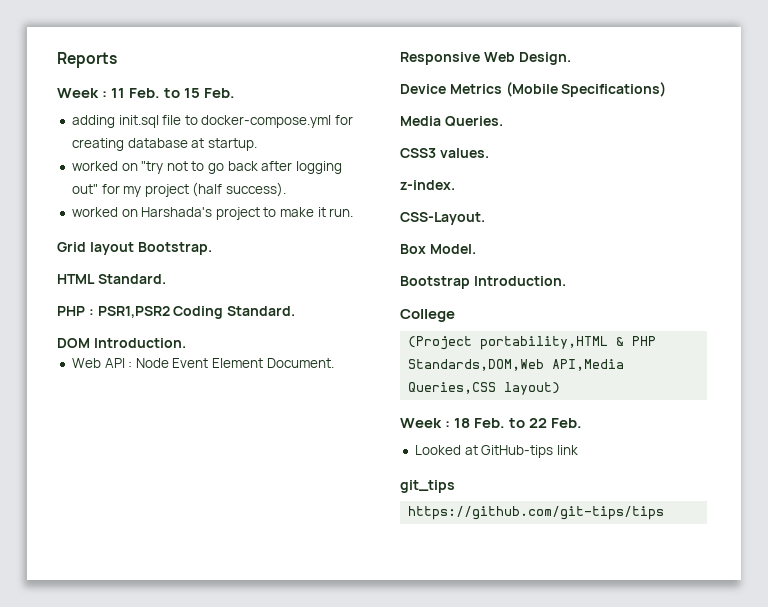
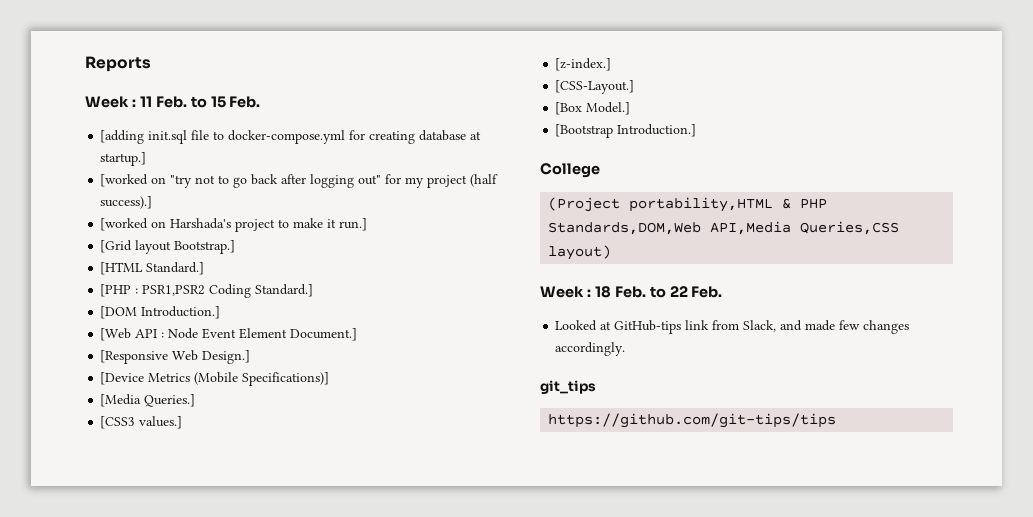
[71,115,115,128] adding -> [100,130,145,144] [adding
[207,138,257,151] [71,161,118,171] startup. // worked -> [100,152,147,166] [100,174,149,187] startup.] // [worked
[226,182,287,197] [71,207,118,217] success). // worked -> [100,196,153,209] [100,218,149,231] success).] // [worked
[329,208,354,217] [57,242,212,255] [57,274,166,284] [57,306,296,319] [57,338,186,348] [71,358,101,368] run. // Grid layout Bootstrap. // HTML Standard. // PHP : PSR1,PSR2 Coding Standard. // DOM Introduction. // Web -> [339,218,368,231] [100,240,236,254] [100,262,205,275] [100,284,314,298] [100,306,221,319] [100,328,132,341] run.] // [Grid layout Bootstrap.] // [HTML Standard.] // [PHP : PSR1,PSR2 Coding Standard.] // [DOM Introduction.] // [Web
[266,358,334,368] [400,52,571,65] [400,82,667,97] [400,116,503,127] [400,148,489,158] [400,180,455,190] [400,212,485,225] [400,244,476,254] [400,276,566,289] Document. // Responsive Web Design. // Device Metrics (Mobile Specifications) // Media Queries. // CSS3 values. // z-index. // CSS-Layout. // Box Model. // Bootstrap Introduction. -> [290,328,358,341] [100,350,251,364] [100,372,330,386] [100,394,196,407] [100,416,183,429] [555,58,612,71] [555,80,635,94] [555,102,631,115] [555,124,697,138] Document.] // [Responsive Web Design.] // [Device Metrics (Mobile Specifications)] // [Media Queries.] // [CSS3 values.] // [z-index.] // [CSS-Layout.] // [Box Model.] // [Bootstrap Introduction.]
(578, 450) none -> [712,320,910,334] [555,342,626,356] from Slack, and made few changes accordingly.

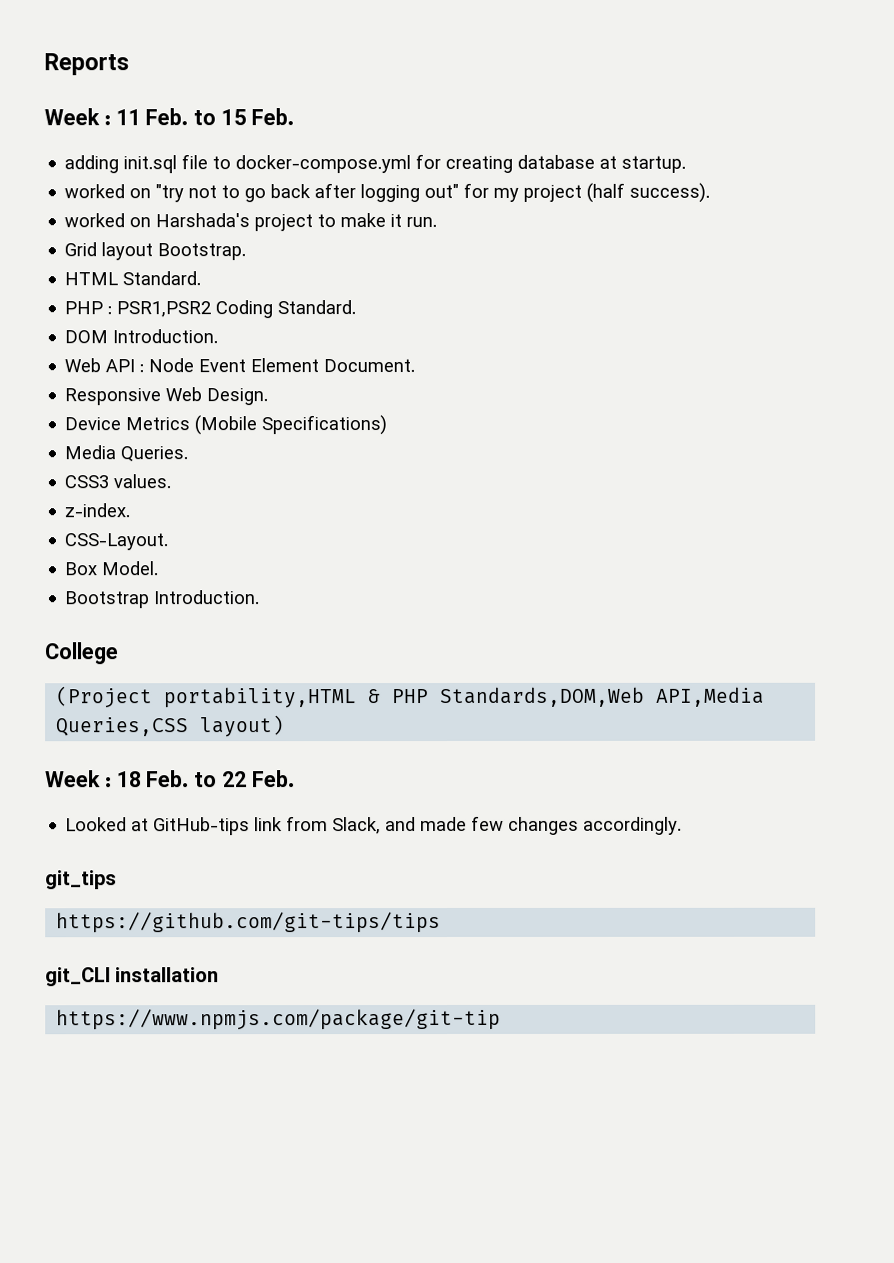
[100,130,145,144] [adding -> [64,155,120,174] adding
[100,152,147,166] [100,174,149,187] startup.] // [worked -> [621,155,687,173] [64,184,126,199] startup. // worked
[100,196,153,209] [100,218,149,231] success).] // [worked -> [629,182,711,203] [64,213,126,228] success). // worked
[339,218,368,231] [100,240,236,254] [100,262,205,275] [100,284,314,298] [100,306,221,319] [100,328,132,341] run.] // [Grid layout Bootstrap.] // [HTML Standard.] // [PHP : PSR1,PSR2 Coding Standard.] // [DOM Introduction.] // [Web -> [406,217,438,228] [64,242,247,261] [64,271,202,286] [64,300,357,319] [64,329,219,344] [64,358,102,373] run. // Grid layout Bootstrap. // HTML Standard. // PHP : PSR1,PSR2 Coding Standard. // DOM Introduction. // Web
[290,328,358,341] [100,350,251,364] [100,372,330,386] [100,394,196,407] [100,416,183,429] [555,58,612,71] [555,80,635,94] [555,102,631,115] [555,124,697,138] Document.] // [Responsive Web Design.] // [Device Metrics (Mobile Specifications)] // [Media Queries.] // [CSS3 values.] // [z-index.] // [CSS-Layout.] // [Box Model.] // [Bootstrap Introduction.] -> [323,359,416,373] [64,387,269,406] [64,415,388,436] [64,445,189,463] [64,474,172,489] [64,503,131,518] [64,533,169,551] [64,561,159,576] [64,590,260,609] Document. // Responsive Web Design. // Device Metrics (Mobile Specifications) // Media Queries. // CSS3 values. // z-index. // CSS-Layout. // Box Model. // Bootstrap Introduction.
(837, 420) none -> [45,967,220,987] [56,1008,502,1031] // git_CLI installation // https://www.npmjs.com/package/git-tip

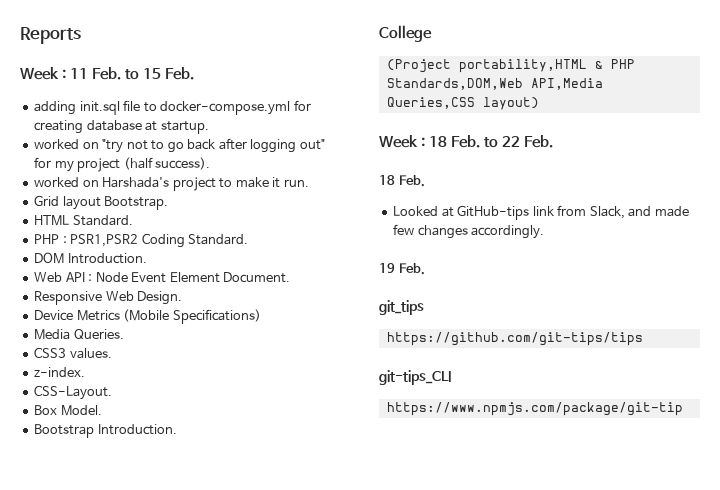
(295, 779) none -> [379,175,425,187] // 18 Feb.
(683, 825) none -> [379,263,425,275] // 19 Feb.
[45,967,220,987] git_CLI installation -> [379,370,451,385] git-tips_CLI

